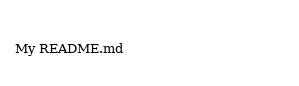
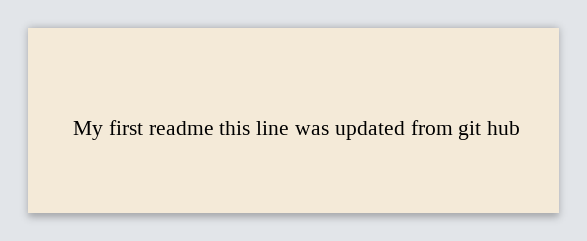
[39,43,123,53] README.md -> [108,120,521,140] first readme this line was updated from git hub

